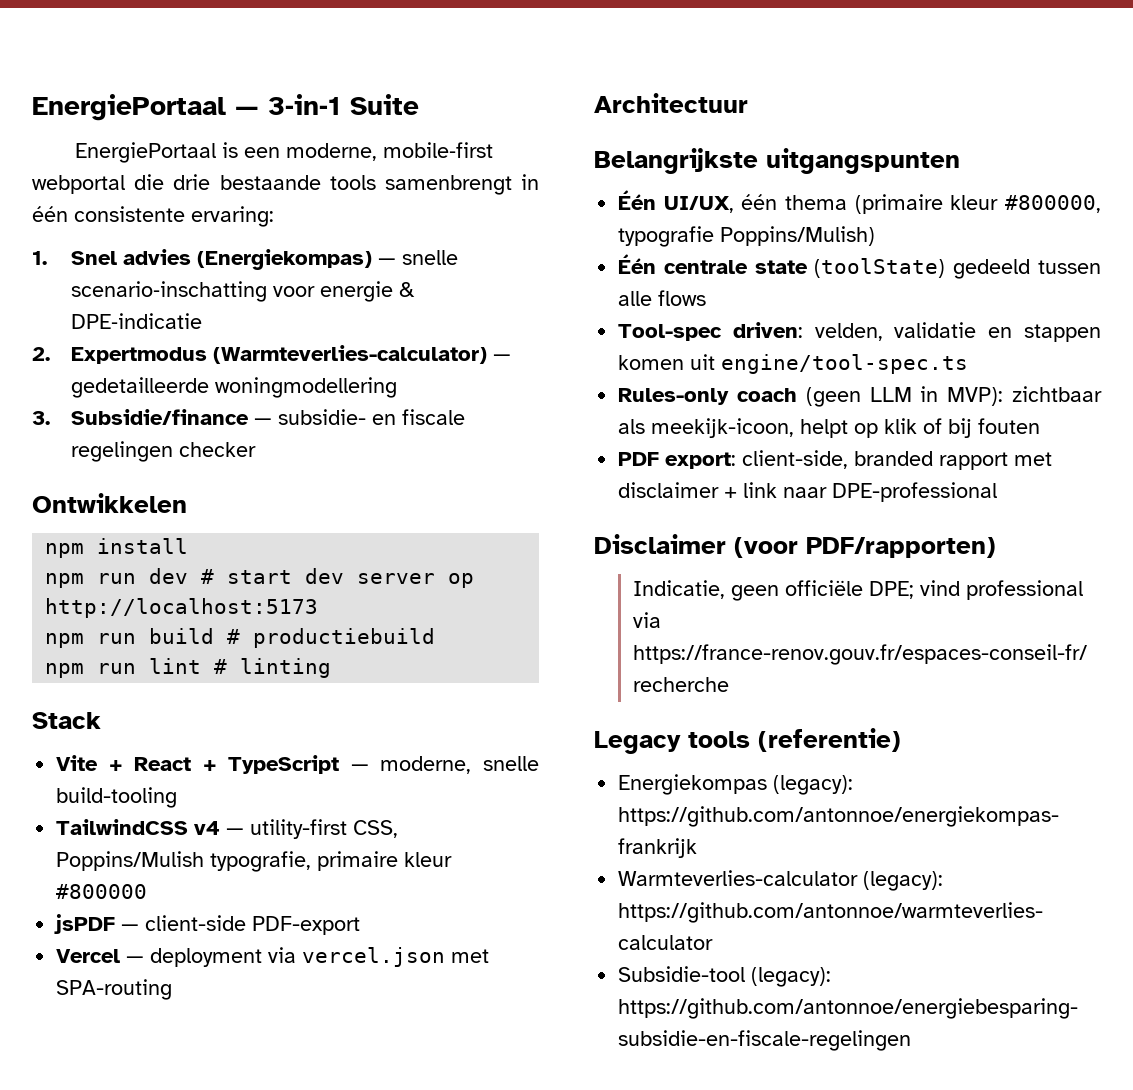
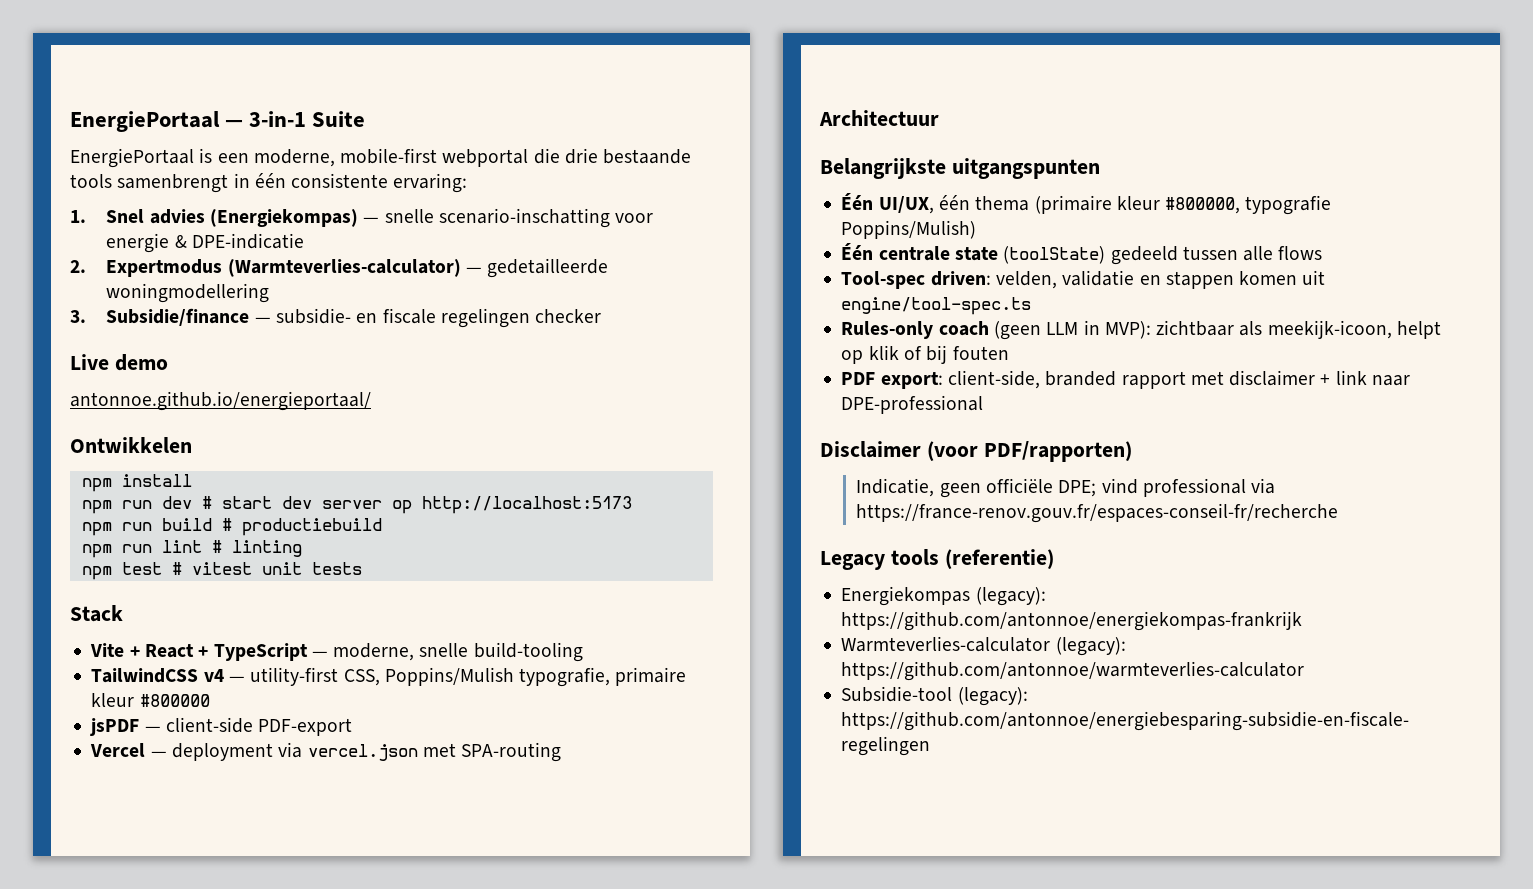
(256, 449) none -> [70,354,168,371] [70,391,371,411] // Live demo // antonnoe.github.io/energieportaal/
(332, 668) none -> [81,562,362,580] // npm test # vitest unit tests

